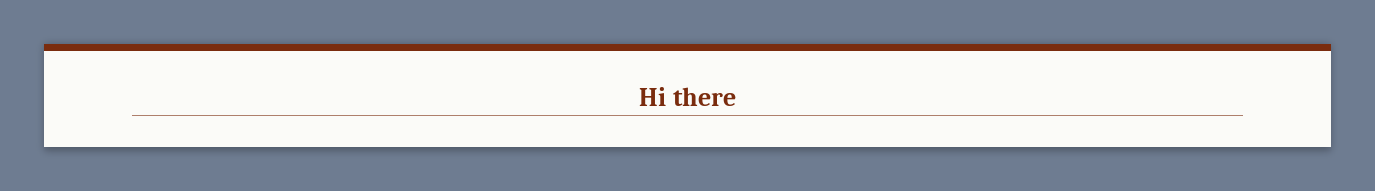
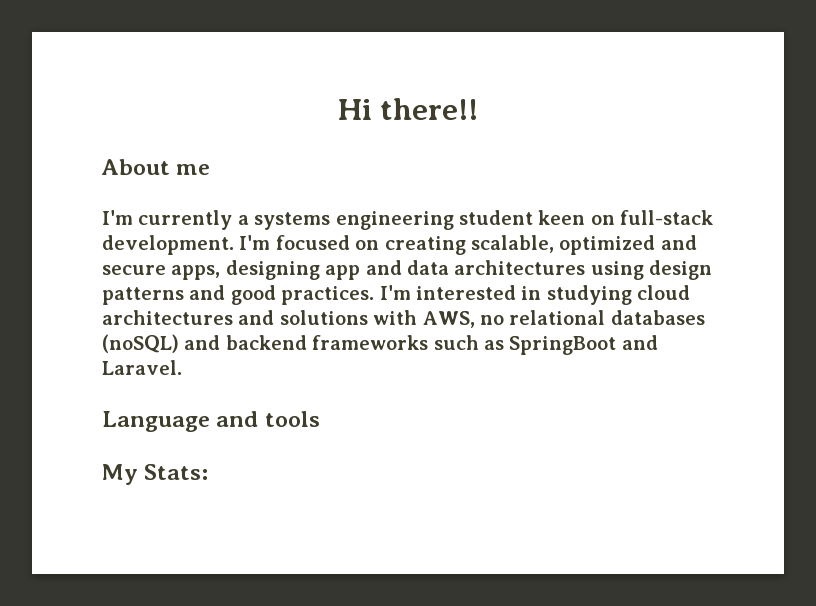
[672,87,736,106] there -> [380,98,479,120] [101,159,211,175] [102,210,714,230] [102,235,697,255] [102,260,713,280] [102,285,691,305] [102,310,705,328] [102,334,658,355] [102,360,182,375] [102,411,320,432] [102,464,209,485] there!! // About me // I'm currently a systems engineering student keen on full-stack development. I'm focused on creating scalable, optimized and secure apps, designing app and data architectures using design patterns and good practices. I'm interested in studying cloud architectures and solutions with AWS, no relational databases (noSQL) and backend frameworks such as SpringBoot and Laravel. // Language and tools // My Stats:

